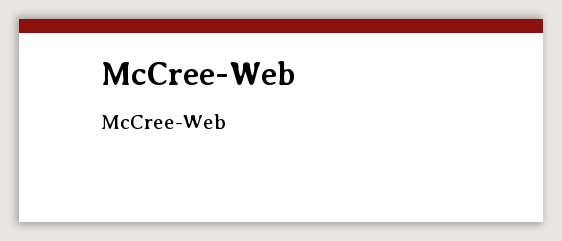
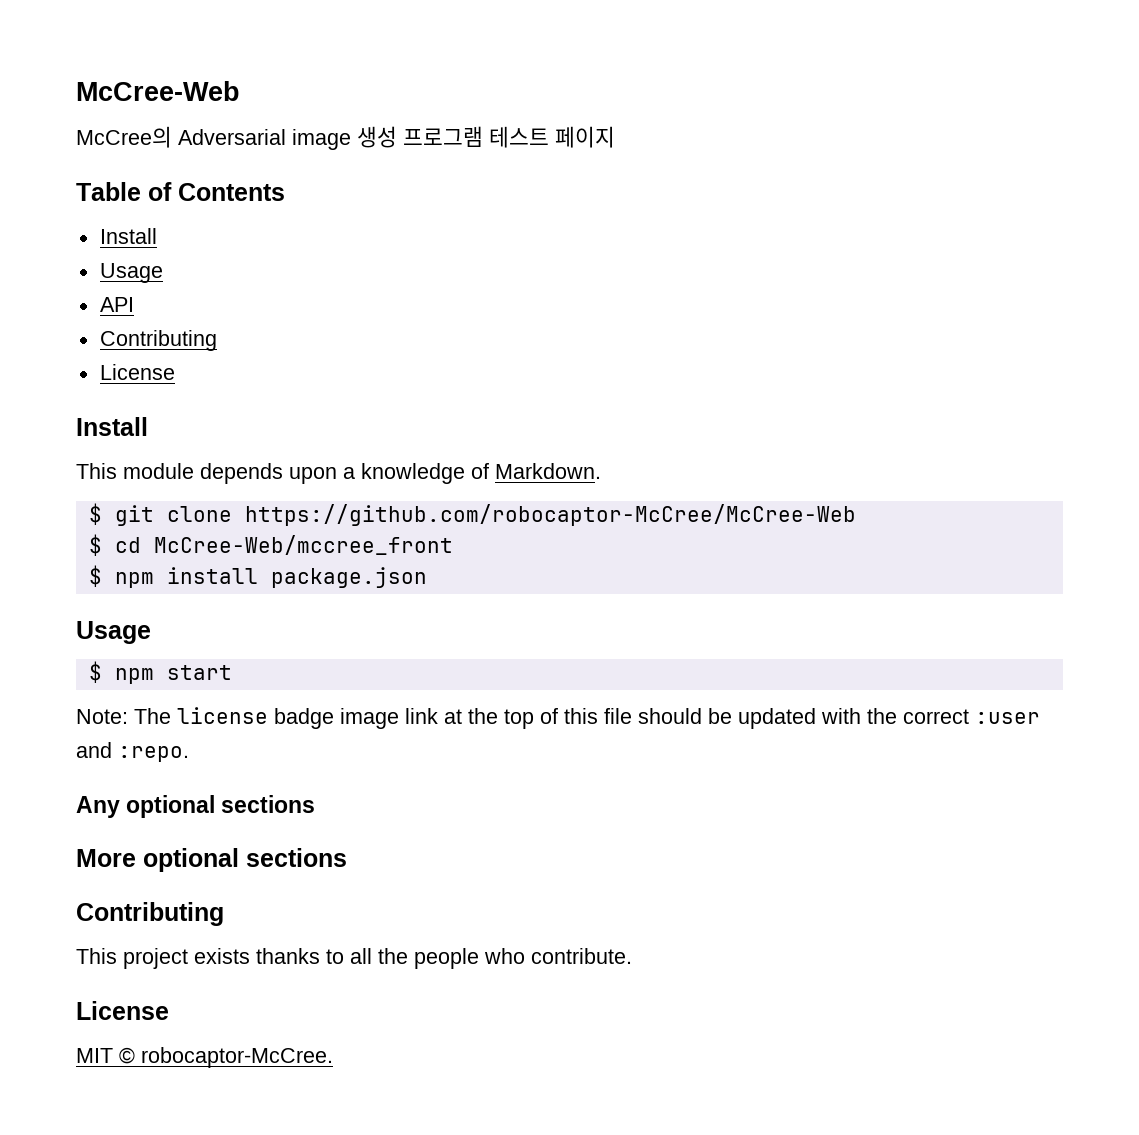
[101,114,226,129] McCree-Web -> [76,126,615,150] [76,182,285,201] [99,228,157,244] [99,263,163,283] [99,297,134,312] [99,330,217,351] [99,364,175,380] [76,417,148,436] [76,463,601,484] [88,503,856,526] [88,534,453,556] [88,565,427,588] [76,621,151,644] [88,661,232,684] [76,707,1040,729] [76,742,189,762] [76,795,316,818] [76,848,347,872] [76,902,224,926] [76,948,632,969] [76,1001,169,1020] [76,1047,333,1068] McCree의 Adversarial image 생성 프로그램 테스트 페이지 // Table of Contents // Install // Usage // API // Contributing // License // Install // This module depends upon a knowledge of Markdown. // $ git clone https://github.com/robocaptor-McCree/McCree-Web // $ cd McCree-Web/mccree_front // $ npm install package.json // Usage // $ npm start // Note: The license badge image link at the top of this file should be updated with the correct :user and :repo. // Any optional sections // More optional sections // Contributing // This project exists thanks to all the people who contribute. // License // MIT © robocaptor-McCree.

